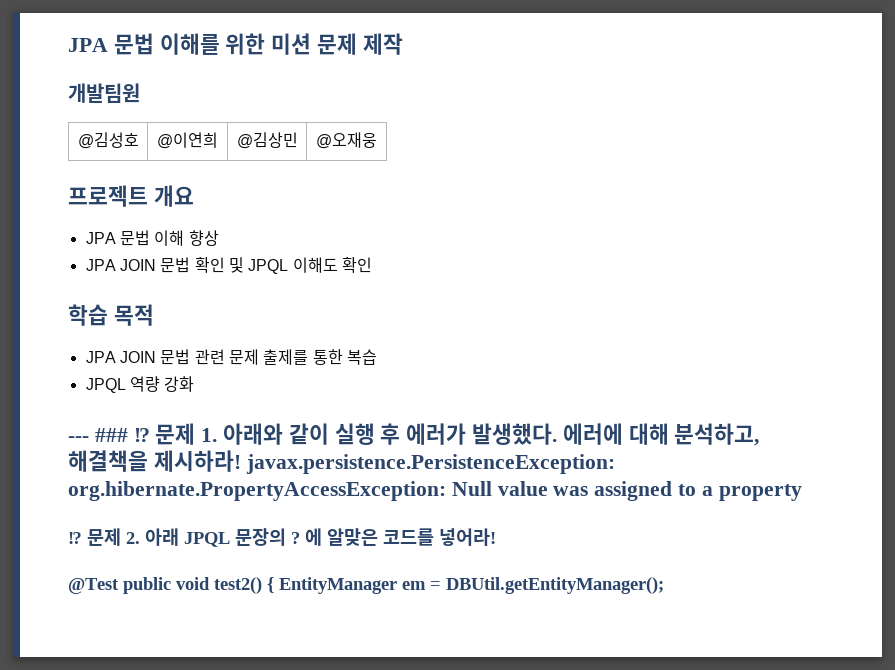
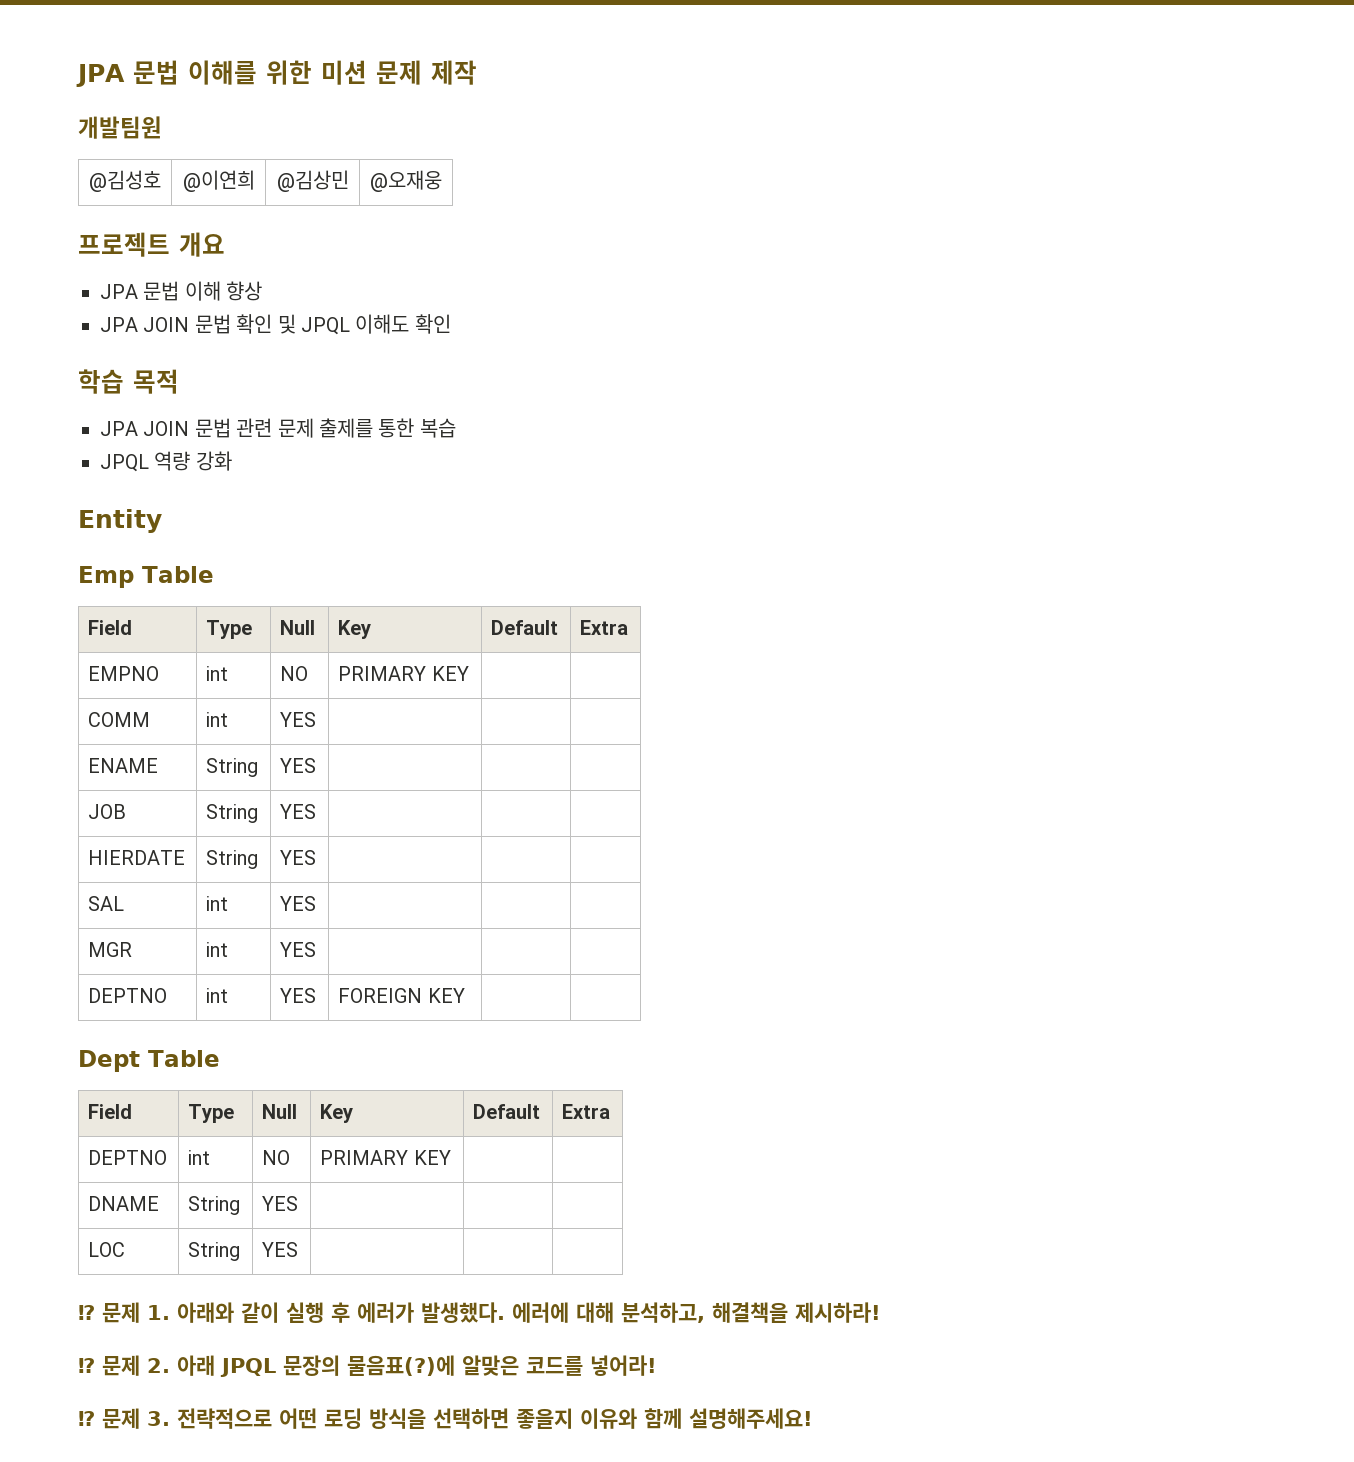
[68,428,128,442] --- ### -> [78,509,162,533] [78,566,214,588] [88,620,133,635] [206,620,253,639] [280,620,316,635] [338,620,372,639] [491,620,559,635] [580,620,629,635] [88,666,160,681] [206,666,229,681] [280,666,309,681] [338,666,469,681] [88,712,151,727] [206,712,229,727] [280,712,317,727] [88,758,159,773] [206,758,259,777] [280,758,317,773] [88,804,127,819] [206,804,259,823] [280,804,317,819] [88,850,186,865] [206,850,259,869] [280,850,317,865] [88,896,125,911] [206,896,229,911] [280,896,317,911] [88,942,133,957] [206,942,229,957] [280,942,317,957] [88,988,168,1003] [206,988,229,1003] [280,988,317,1003] [338,988,465,1003] [78,1050,220,1072] [88,1104,133,1119] [188,1104,235,1123] [262,1104,298,1119] [320,1104,354,1123] [473,1104,541,1119] [562,1104,611,1119] [88,1150,168,1165] [188,1150,211,1165] [262,1150,291,1165] [320,1150,451,1165] [88,1196,160,1211] [188,1196,241,1215] [262,1196,299,1211] [88,1242,126,1257] [188,1242,241,1261] [262,1242,299,1257] Entity // Emp Table // Field | Type | Null | Key | Default | Extra // EMPNO | int | NO | PRIMARY KEY | | // COMM | int | YES | | | // ENAME | String | YES | | | // JOB | String | YES | | | // HIERDATE | String | YES | | | // SAL | int | YES | | | // MGR | int | YES | | | // DEPTNO | int | YES | FOREIGN KEY | | // Dept Table // Field | Type | Null | Key | Default | Extra // DEPTNO | int | NO | PRIMARY KEY | | // DNAME | String | YES | | | // LOC | String | YES | | | //
[245,454,615,474] [68,481,802,501] javax.persistence.PersistenceException: org.hibernate.PropertyAccessException: Null value was assigned to a property -> (881, 1312) none
[291,528,322,546] ? 에 -> [347,1355,455,1376] 물음표(?)에
[68,577,664,594] @Test public void test2() { EntityManager em = DBUtil.getEntityManager(); -> [78,1408,813,1429] ⁉ 문제 3. 전략적으로 어떤 로딩 방식을 선택하면 좋을지 이유와 함께 설명해주세요!

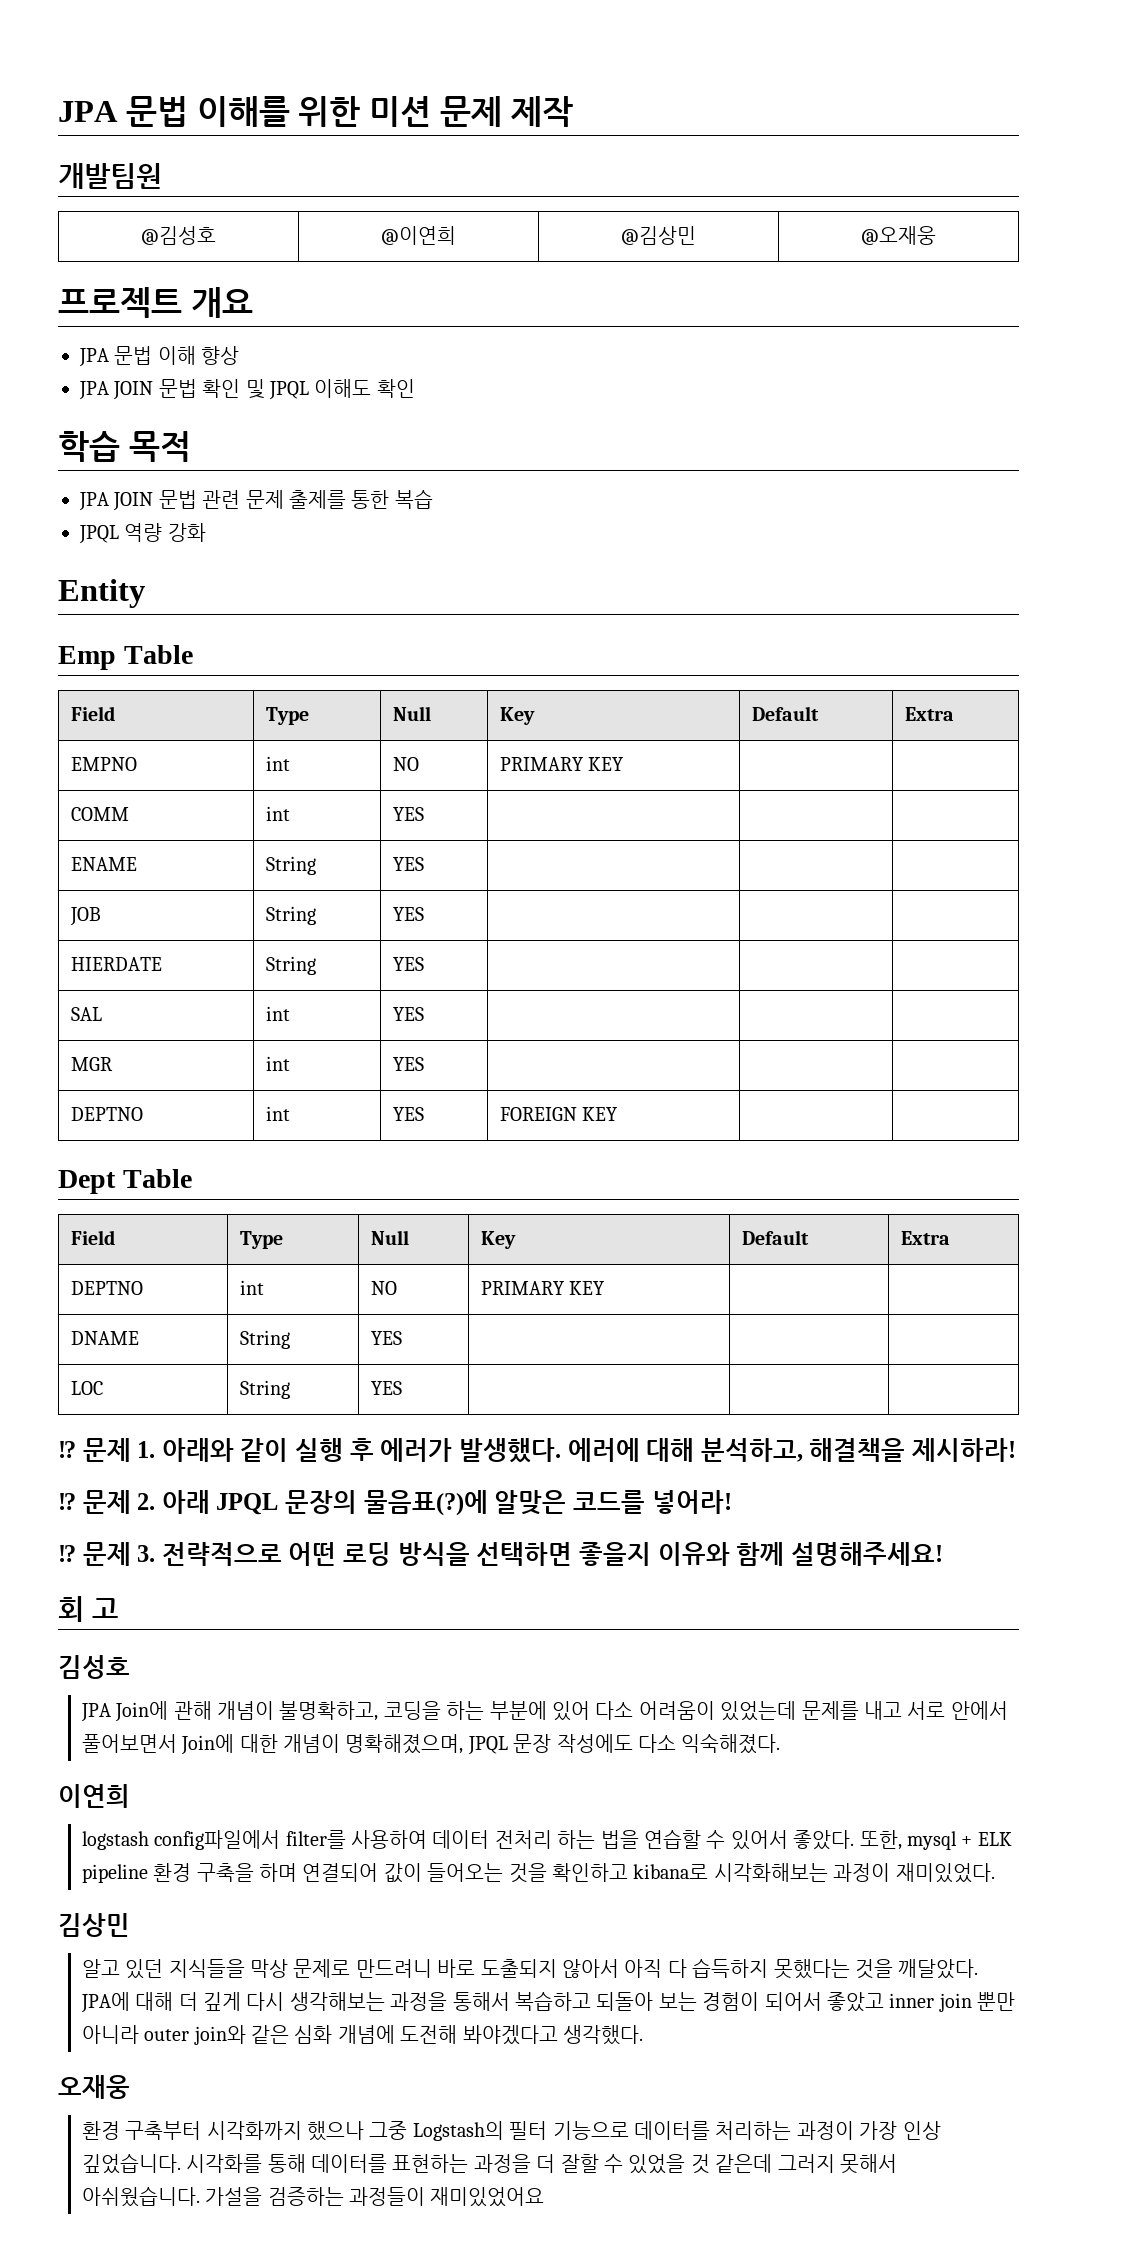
(813, 1418) none -> [58,1596,118,1622] [58,1655,130,1679] [80,1701,1008,1722] [81,1733,781,1755] [58,1784,130,1808] [81,1829,1012,1850] [81,1863,995,1883] [58,1913,130,1937] [81,1958,979,1979] [80,1991,1016,2013] [81,2025,644,2045] [58,2075,130,2099] [81,2121,941,2141] [81,2153,898,2174] [81,2186,545,2207] // 회 고 // 김성호 // JPA Join에 관해 개념이 불명확하고, 코딩을 하는 부분에 있어 다소 어려움이 있었는데 문제를 내고 서로 안에서 풀어보면서 Join에 대한 개념이 명확해졌으며, JPQL 문장 작성에도 다소 익숙해졌다. // 이연희 // logstash config파일에서 filter를 사용하여 데이터 전처리 하는 법을 연습할 수 있어서 좋았다. 또한, mysql + ELK pipeline 환경 구축을 하며 연결되어 값이 들어오는 것을 확인하고 kibana로 시각화해보는 과정이 재미있었다. // 김상민 // 알고 있던 지식들을 막상 문제로 만드려니 바로 도출되지 않아서 아직 다 습득하지 못했다는 것을 깨달았다. JPA에 대해 더 깊게 다시 생각해보는 과정을 통해서 복습하고 되돌아 보는 경험이 되어서 좋았고 inner join 뿐만 아니라 outer join와 같은 심화 개념에 도전해 봐야겠다고 생각했다. // 오재웅 // 환경 구축부터 시각화까지 했으나 그중 Logstash의 필터 기능으로 데이터를 처리하는 과정이 가장 인상 깊었습니다. 시각화를 통해 데이터를 표현하는 과정을 더 잘할 수 있었을 것 같은데 그러지 못해서 아쉬웠습니다. 가설을 검증하는 과정들이 재미있었어요

